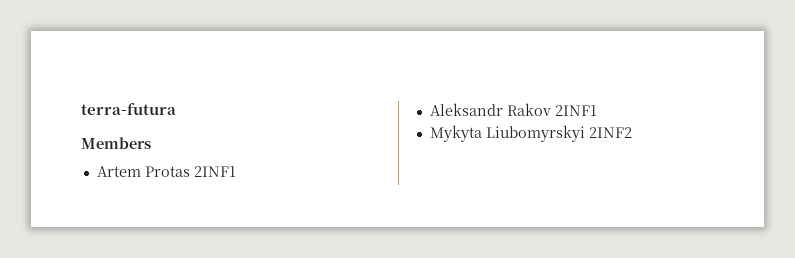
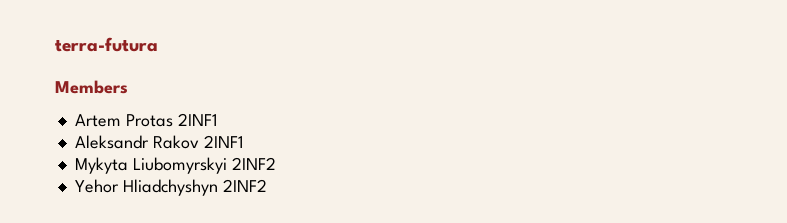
(632, 132) none -> [74,179,267,196] // Yehor Hliadchyshyn 2INF2

